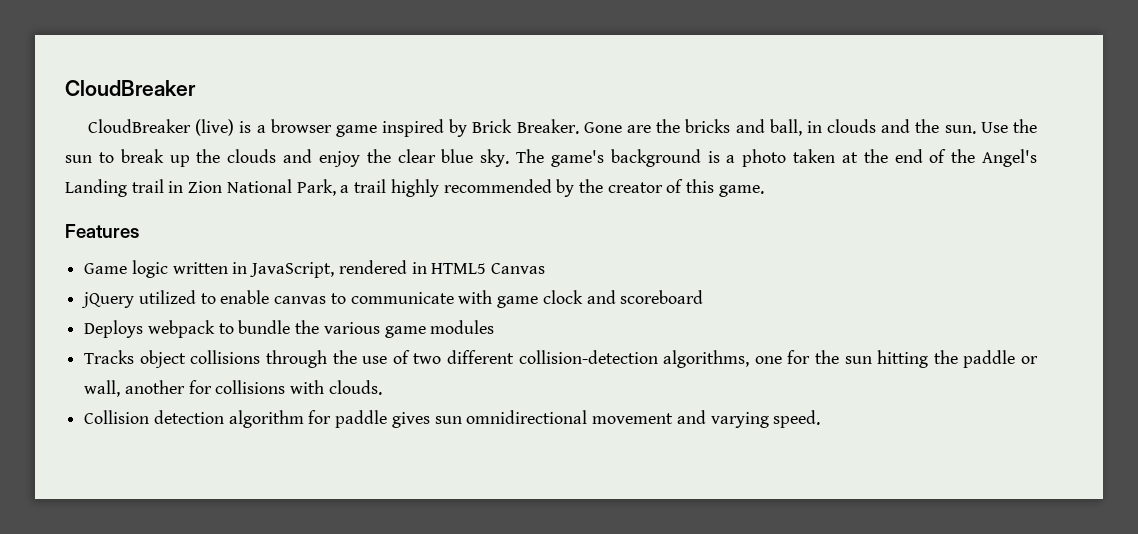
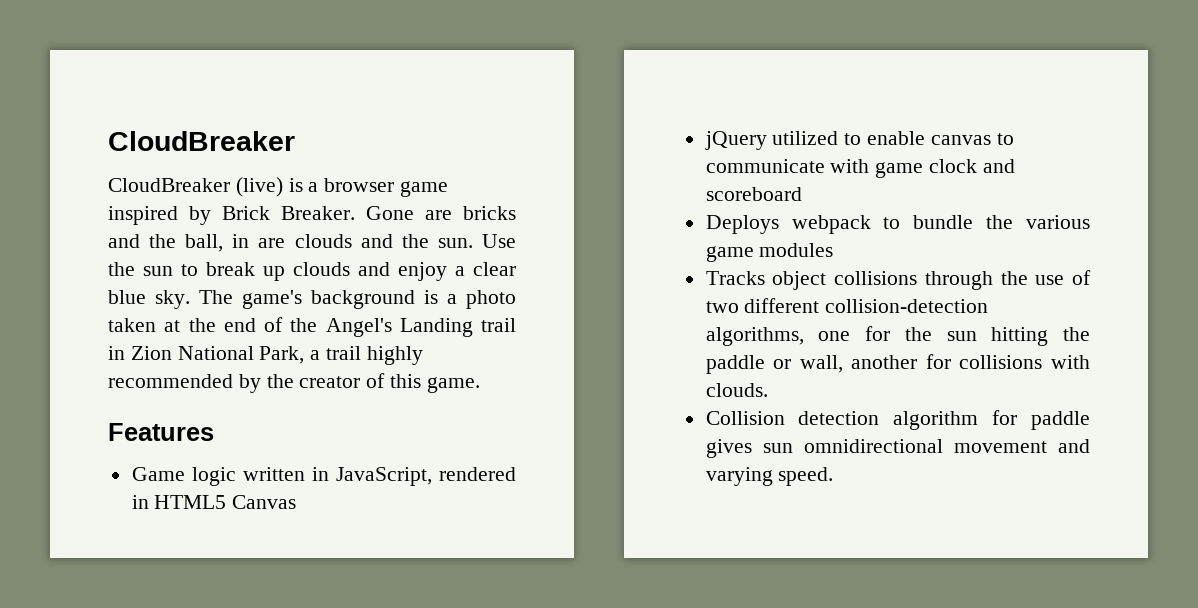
[656,119,681,133] the -> (452, 215) none
(765, 126) none -> [149,234,177,248] the
(822, 127) none -> [258,238,286,248] are
[196,149,221,163] the -> (285, 273) none
[366,149,391,163] the -> [455,266,465,276] a

